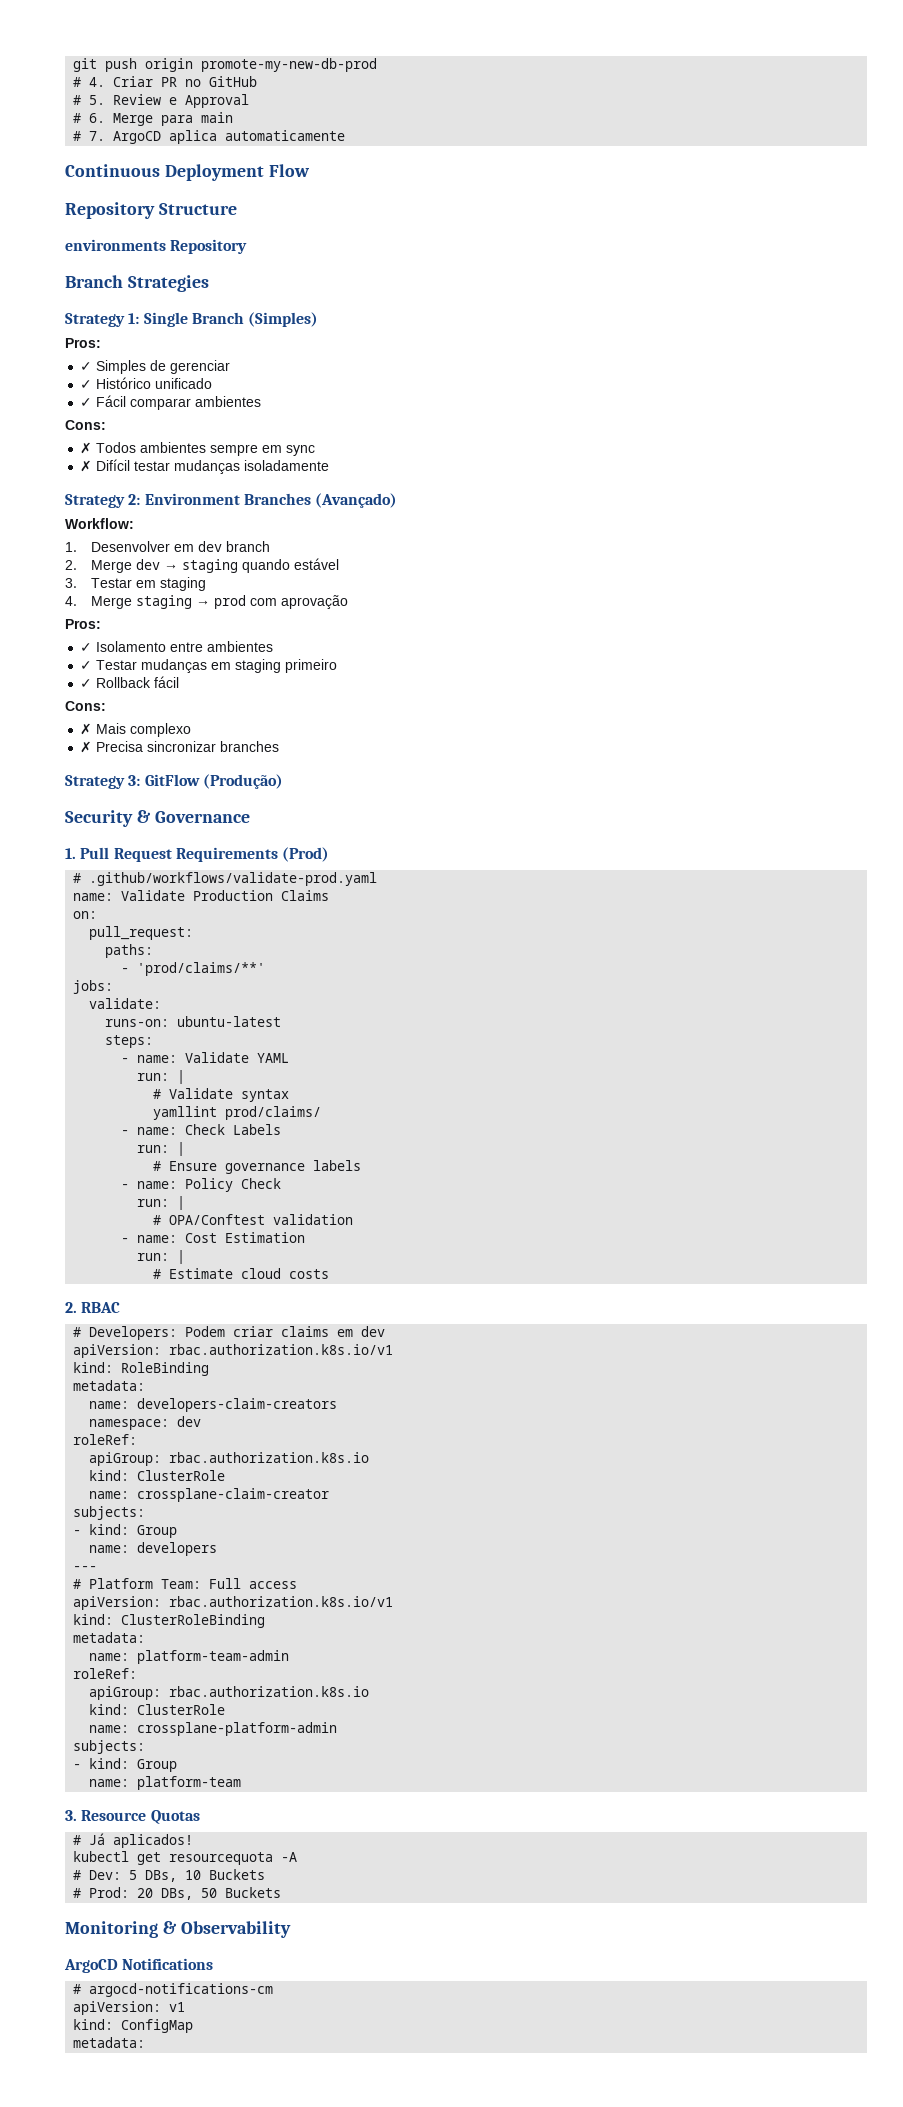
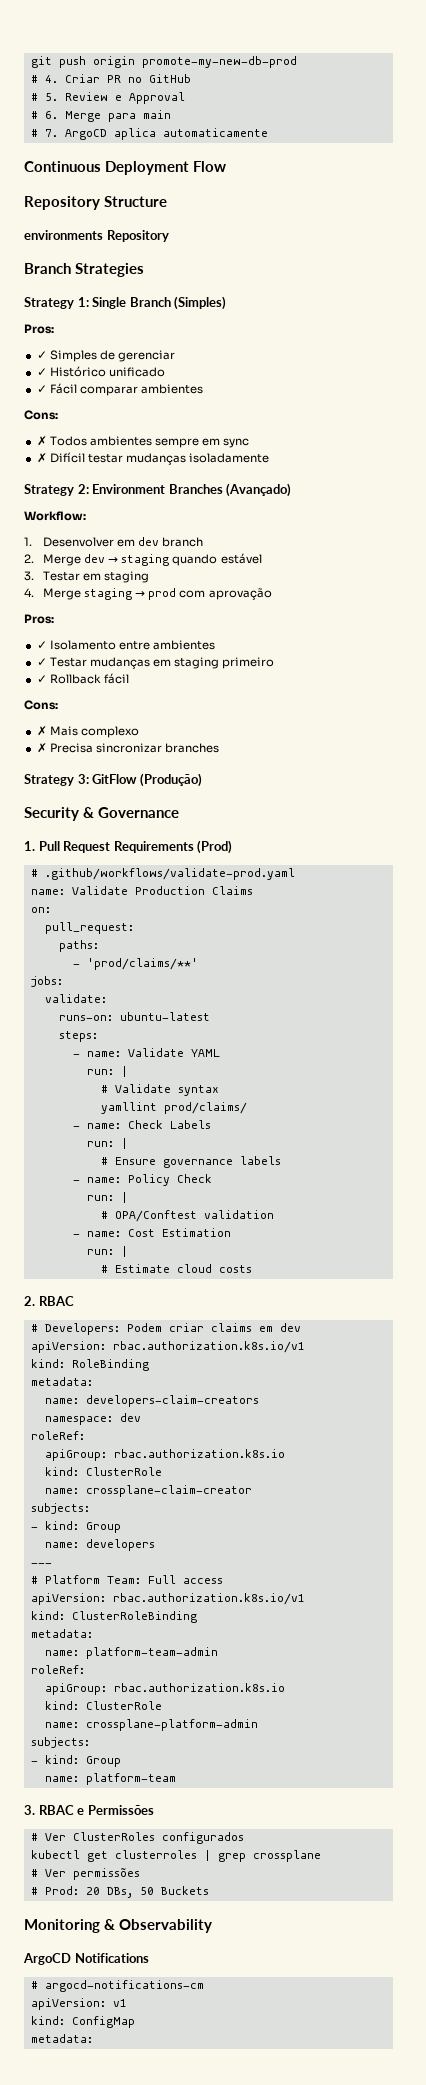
[81,1810,200,1824] [73,1833,194,1848] [73,1851,298,1865] [73,1869,266,1882] Resource Quotas // # Já aplicados! // kubectl get resourcequota -A // # Dev: 5 DBs, 10 Buckets -> [38,1805,154,1815] [30,1832,244,1844] [30,1850,321,1862] [30,1868,140,1880] RBAC e Permissões // # Ver ClusterRoles configurados // kubectl get clusterroles | grep crossplane // # Ver permissões

